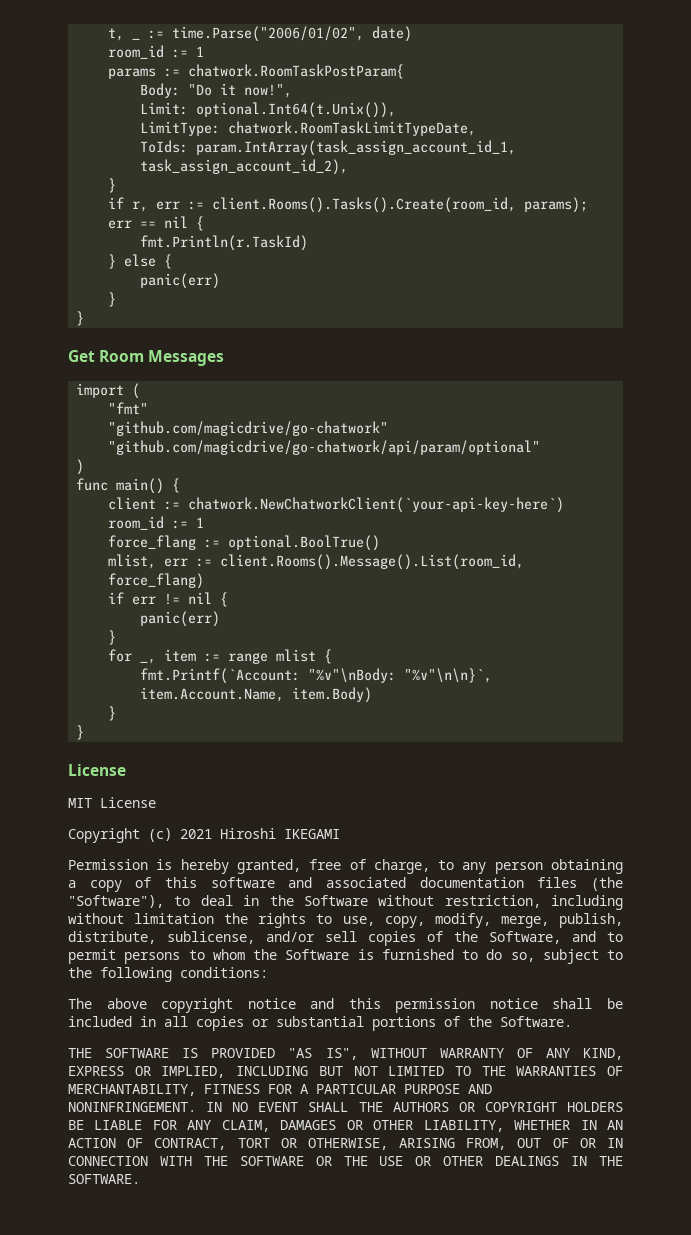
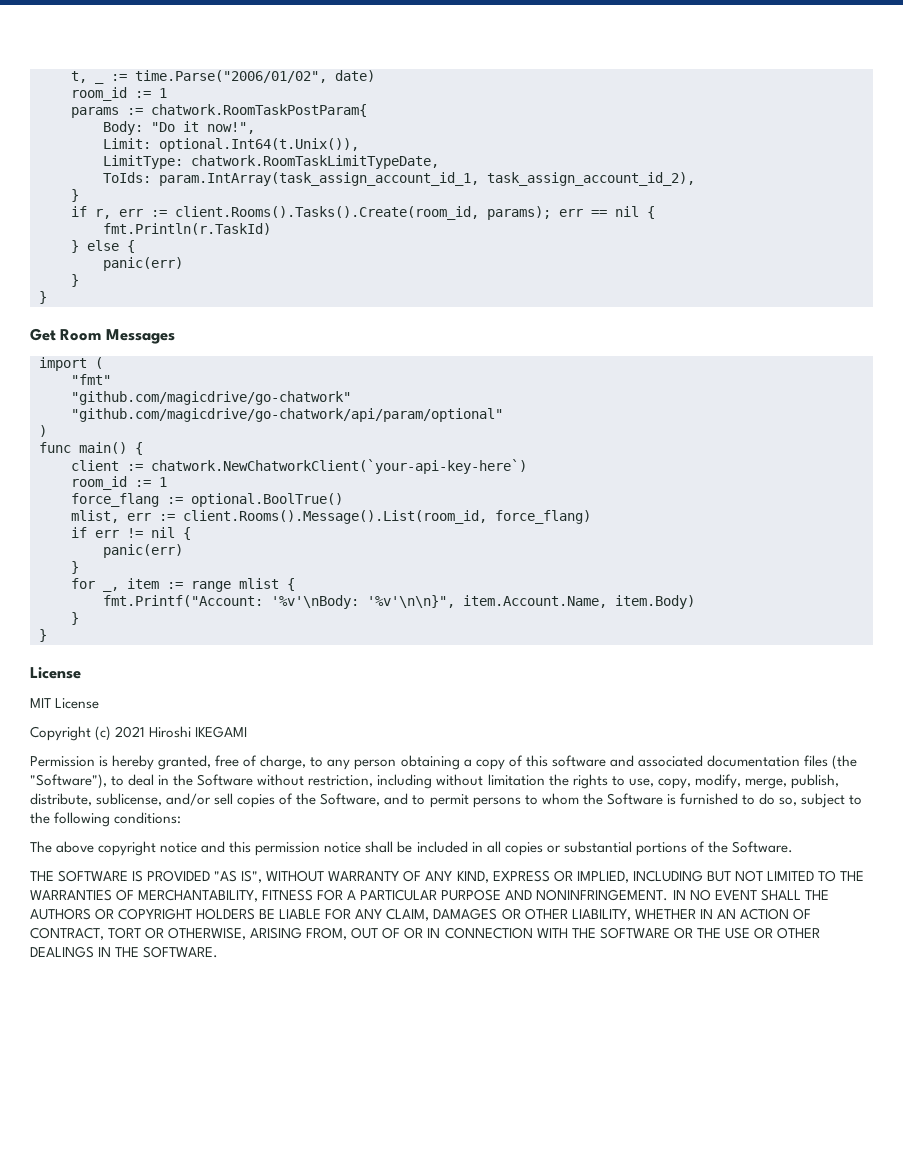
[140,668,493,684] fmt.Printf(`Account: "%v"\nBody: "%v"\n\n}`, -> [103,595,455,609] fmt.Printf("Account: '%v'\nBody: '%v'\n\n}",

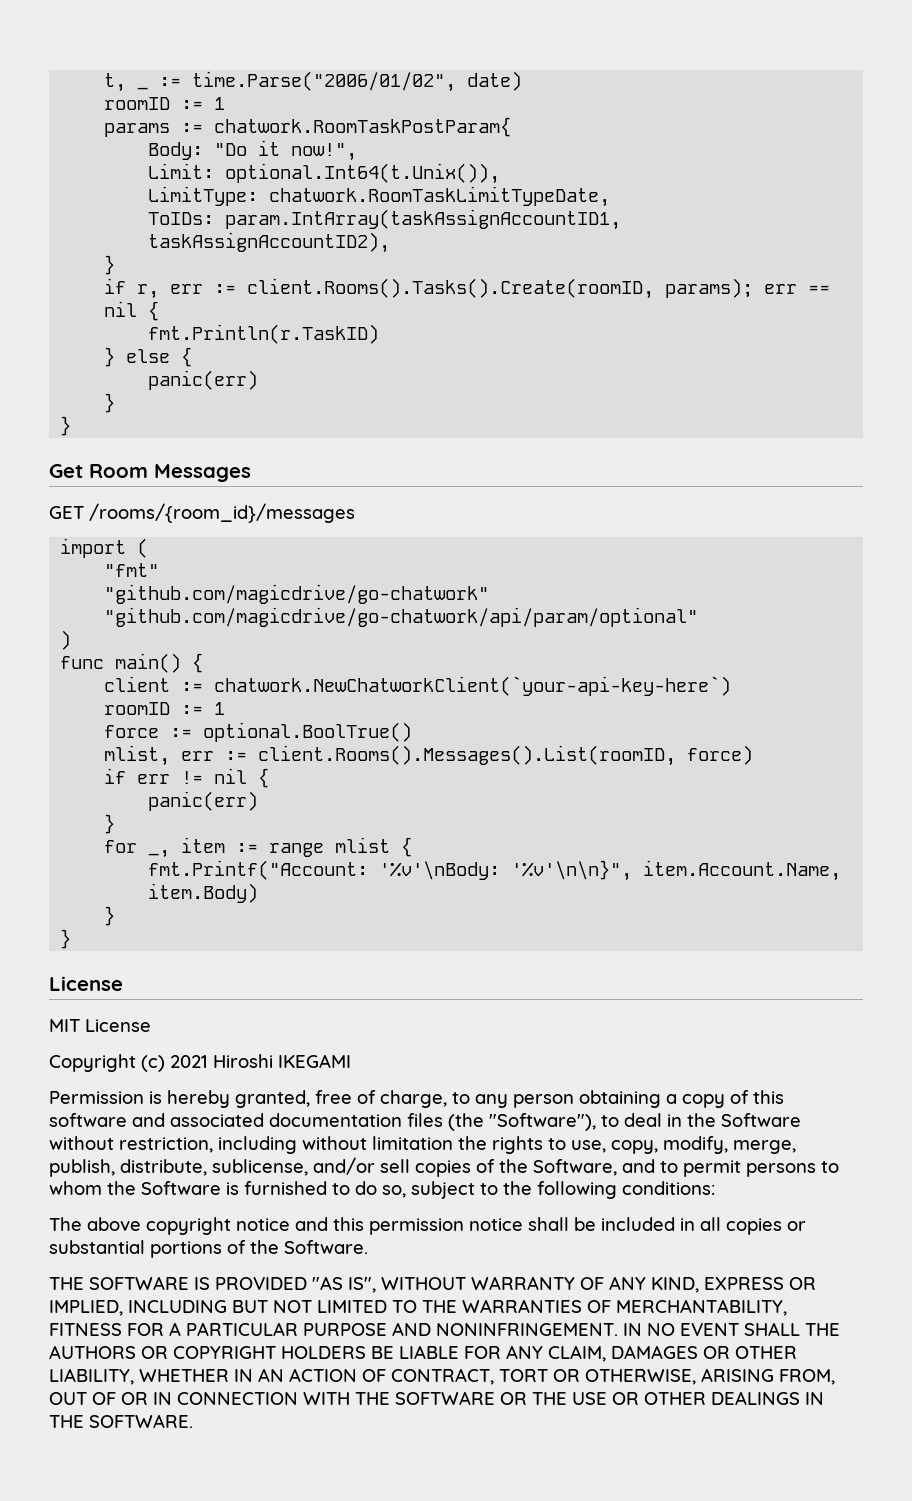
[71,87,127,101] room_id -> [104,97,171,110] roomID
[103,172,695,186] ToIds: param.IntArray(task_assign_account_id_1, task_assign_account_id_2), -> [148,209,622,230] [148,232,391,253] ToIDs: param.IntArray(taskAssignAccountID1, taskAssignAccountID2),
[175,206,479,220] client.Rooms().Tasks().Create(room_id, -> [247,278,655,299] client.Rooms().Tasks().Create(roomID,
[103,223,271,235] fmt.Println(r.TaskId) -> [148,324,380,344] fmt.Println(r.TaskID)
(175, 336) none -> [49,503,355,523] // GET /rooms/{room_id}/messages
[71,476,167,490] [71,493,159,507] room_id := 1 // force_flang -> [104,702,226,715] [104,725,160,738] roomID := 1 // force
[183,510,591,524] client.Rooms().Message().List(room_id, force_flang) -> [258,745,754,766] client.Rooms().Messages().List(roomID, force)

